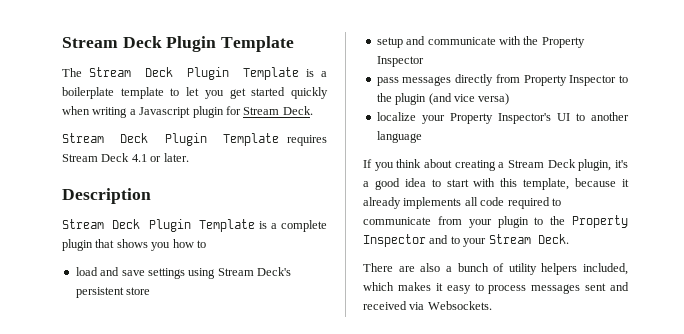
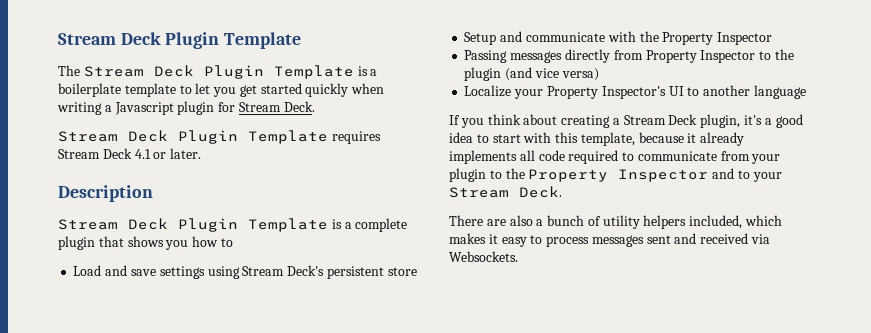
[75,267,98,276] load -> [73,265,102,276] Load
[376,37,403,48] setup -> [464,32,497,45] Setup
[376,77,399,86] pass -> [464,50,508,63] Passing
[376,112,416,121] localize -> [464,85,512,97] Localize

